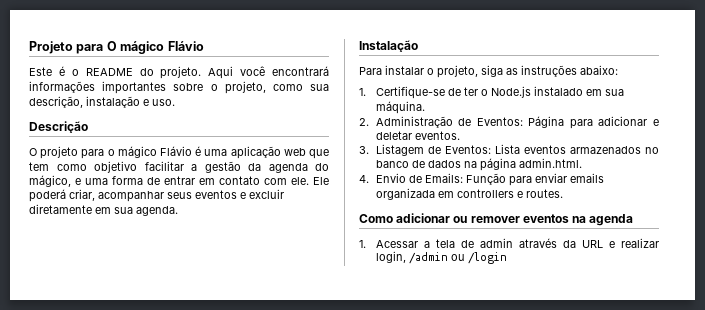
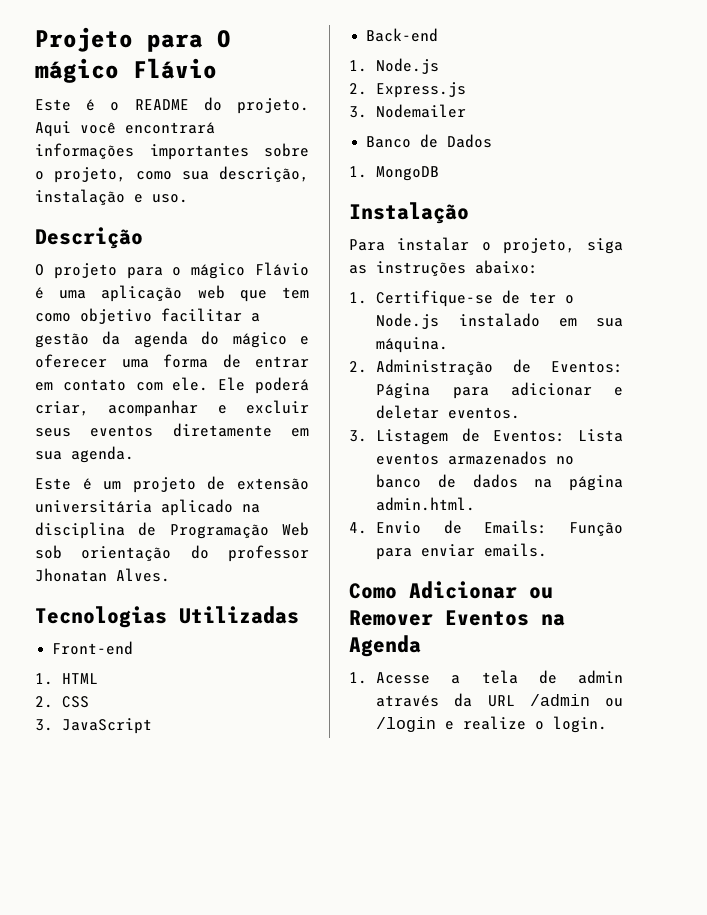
[29,175,81,187] mágico, e -> [232,332,309,348] [35,354,107,368] mágico e oferecer
[167,189,284,199] seus eventos e excluir -> [217,400,309,414] [35,425,154,437] e excluir seus eventos
(178, 211) none -> [35,476,309,493] [35,499,260,516] [35,522,309,539] [35,545,309,562] [35,568,170,582] [35,606,299,628] [52,641,134,655] [35,673,99,685] [35,696,90,708] [35,718,153,734] [366,28,439,42] [349,58,440,74] [349,82,467,98] [349,104,467,118] [366,134,493,148] [349,166,440,181] // Este é um projeto de extensão universitária aplicado na disciplina de Programação Web sob orientação do professor Jhonatan Alves. // Tecnologias Utilizadas // Front-end // 1. HTML // 2. CSS // 3. JavaScript // Back-end // 1. Node.js // 2. Express.js // 3. Nodemailer // Banco de Dados // 1. MongoDB
[569,173,604,183] [375,188,563,200] [359,213,634,226] [359,240,418,248] emails organizada em controllers e routes. // Como adicionar ou remover eventos na agenda // 1. Acessar -> [484,543,548,557] [349,581,553,599] [349,610,565,626] [349,635,421,657] [349,672,431,684] emails. // Como Adicionar ou Remover Eventos na Agenda // 1. Acesse
[608,238,659,248] [375,251,507,264] e realizar login, /admin ou /login -> [529,694,623,707] [376,716,608,733] /admin ou /login e realize o login.

